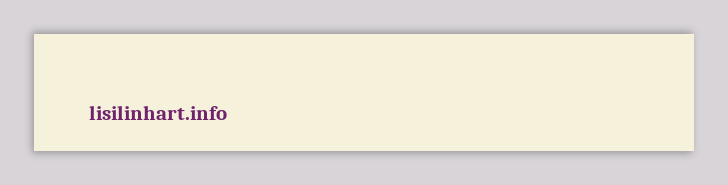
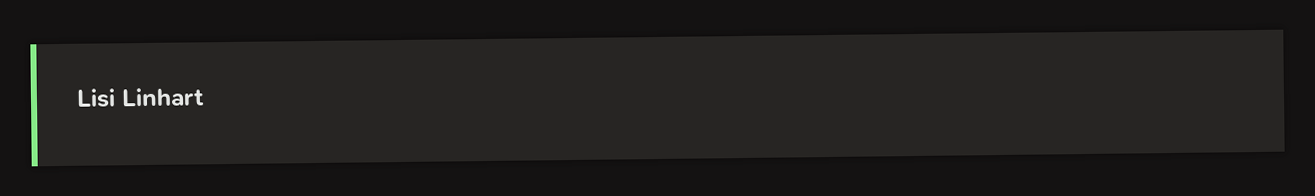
[89,105,227,120] lisilinhart.info -> [76,87,205,108] Lisi Linhart

